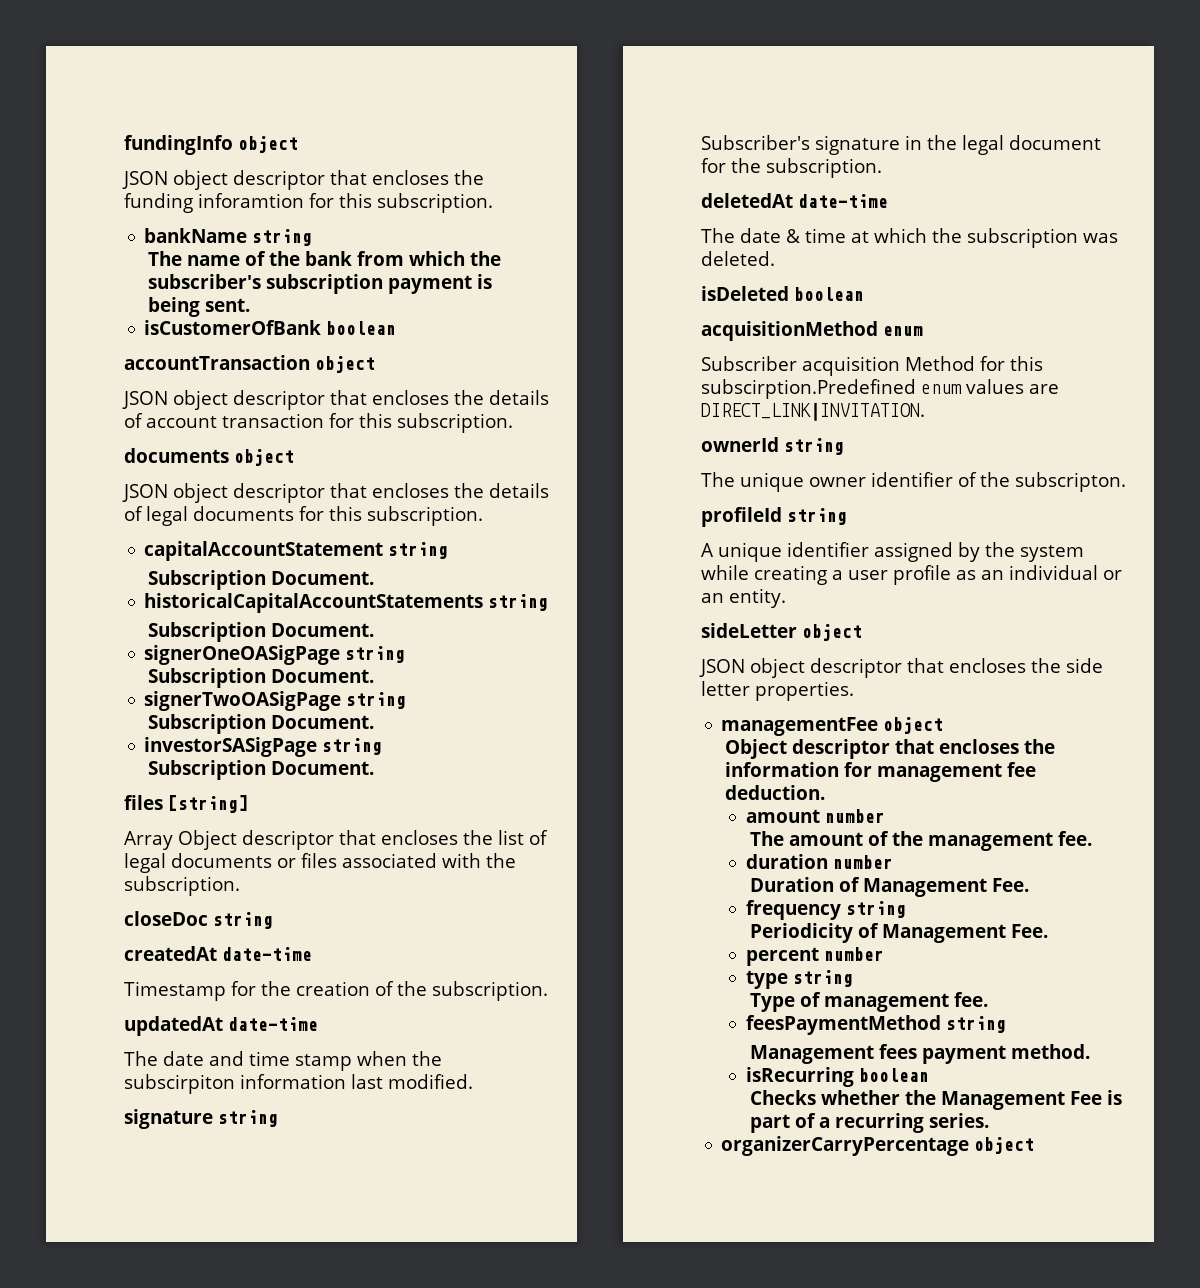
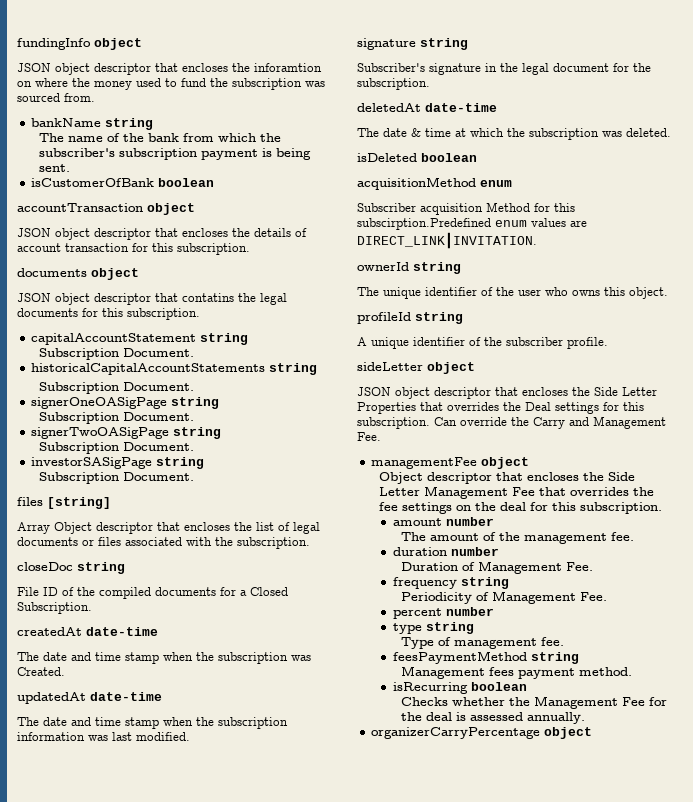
[124,193,493,213] funding inforamtion for this subscription. -> [254,63,322,72] [17,78,325,90] [17,93,95,102] inforamtion on where the money used to fund the subscription was sourced from.
[372,483,549,498] [124,506,143,521] encloses the details of -> [182,293,256,302] contatins the
[124,946,312,961] [124,981,548,1001] createdAt date-time // Timestamp for the creation of the subscription. -> [17,587,288,599] [17,602,92,614] [17,627,158,636] [17,652,311,664] [17,667,65,676] File ID of the compiled documents for a Closed Subscription. // createdAt date-time // The date and time stamp when the subscription was Created.
[124,1074,346,1094] subscirpiton information -> [218,717,288,729] [17,732,108,741] subscription information was
[809,472,1126,492] owner identifier of the subscripton. -> [425,287,668,299] identifier of the user who owns this object.
[874,542,1084,562] [701,565,1122,585] [701,588,786,608] assigned by the system while creating a user profile as an individual or an entity. -> [469,337,608,349] of the subscriber profile.
[1066,658,1103,673] [701,681,854,701] side letter properties. -> [594,387,657,396] [357,402,644,414] [357,416,666,429] [357,432,381,441] Side Letter Properties that overrides the Deal settings for this subscription. Can override the Carry and Management Fee.
[725,762,1037,782] [725,785,826,800] information for management fee deduction. -> [607,472,635,481] [378,486,654,499] [378,502,662,514] Side Letter Management Fee that overrides the fee settings on the deal for this subscription.
[1106,1090,1122,1105] [749,1113,989,1133] is part of a recurring series. -> [648,697,667,706] [400,712,585,724] for the deal is assessed annually.

